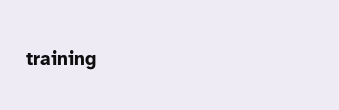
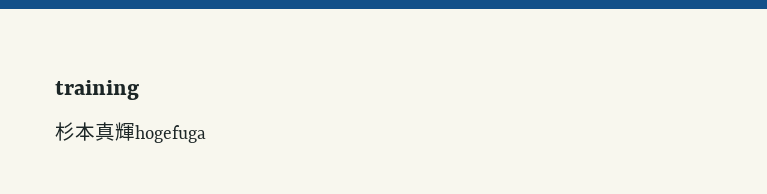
(96, 60) none -> [55,122,206,143] // 杉本真輝hogefuga

